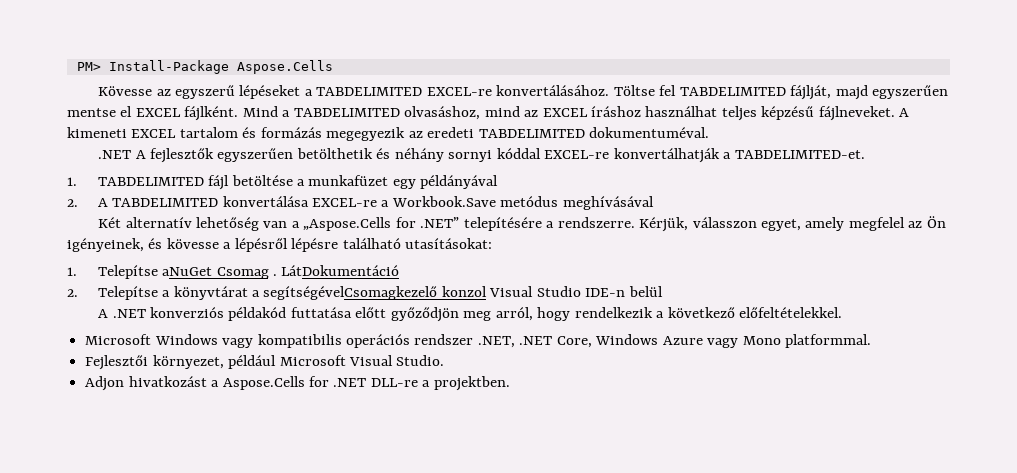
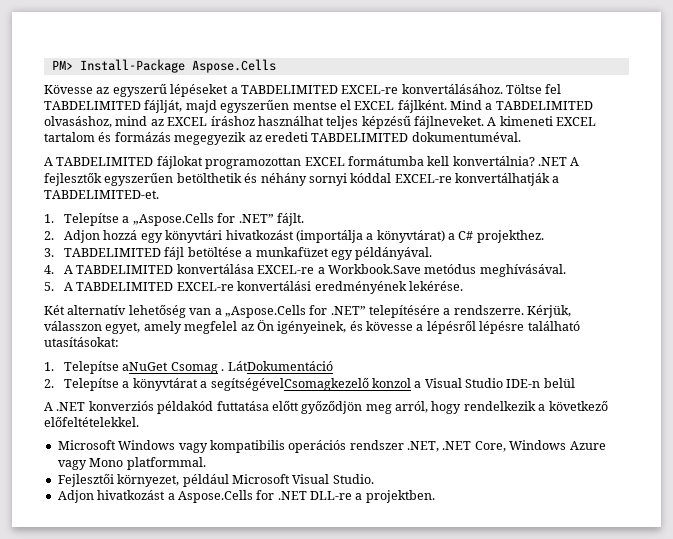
(710, 132) none -> [44,156,535,169] A TABDELIMITED fájlokat programozottan EXCEL formátumba kell konvertálnia?
(77, 181) none -> [64,213,304,226] [44,230,544,243] [44,248,54,257] Telepítse a „Aspose.Cells for .NET” fájlt. // 2. Adjon hozzá egy könyvtári hivatkozást (importálja a könyvtárat) a C# projekthez. // 3.
[420,175,499,189] [67,199,78,207] példányával // 2. -> [355,247,433,260] [44,265,54,274] példányával. // 4.
[562,196,654,210] meghívásával -> [479,264,566,277] [44,281,463,294] meghívásával. // 5. A TABDELIMITED EXCEL-re konvertálási eredményének lekérése.
(487, 291) none -> [414,381,422,388] a

